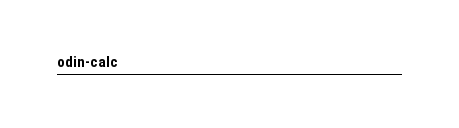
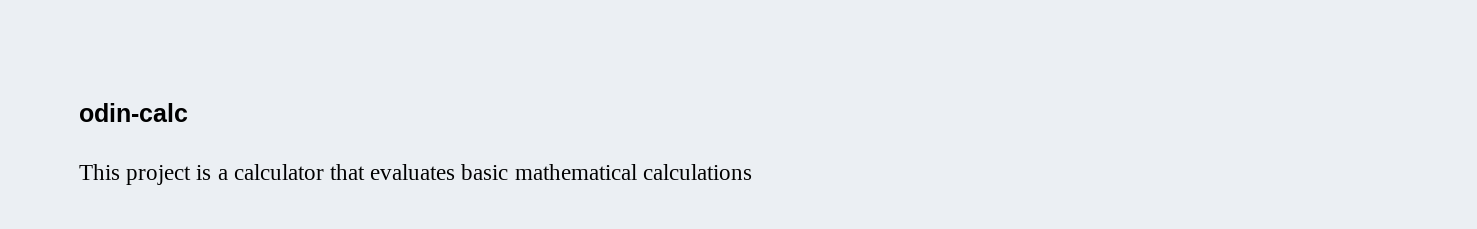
(118, 61) none -> [79,164,752,185] // This project is a calculator that evaluates basic mathematical calculations

